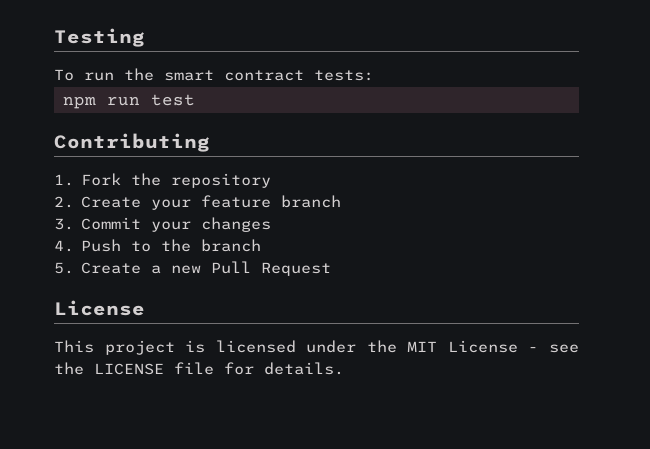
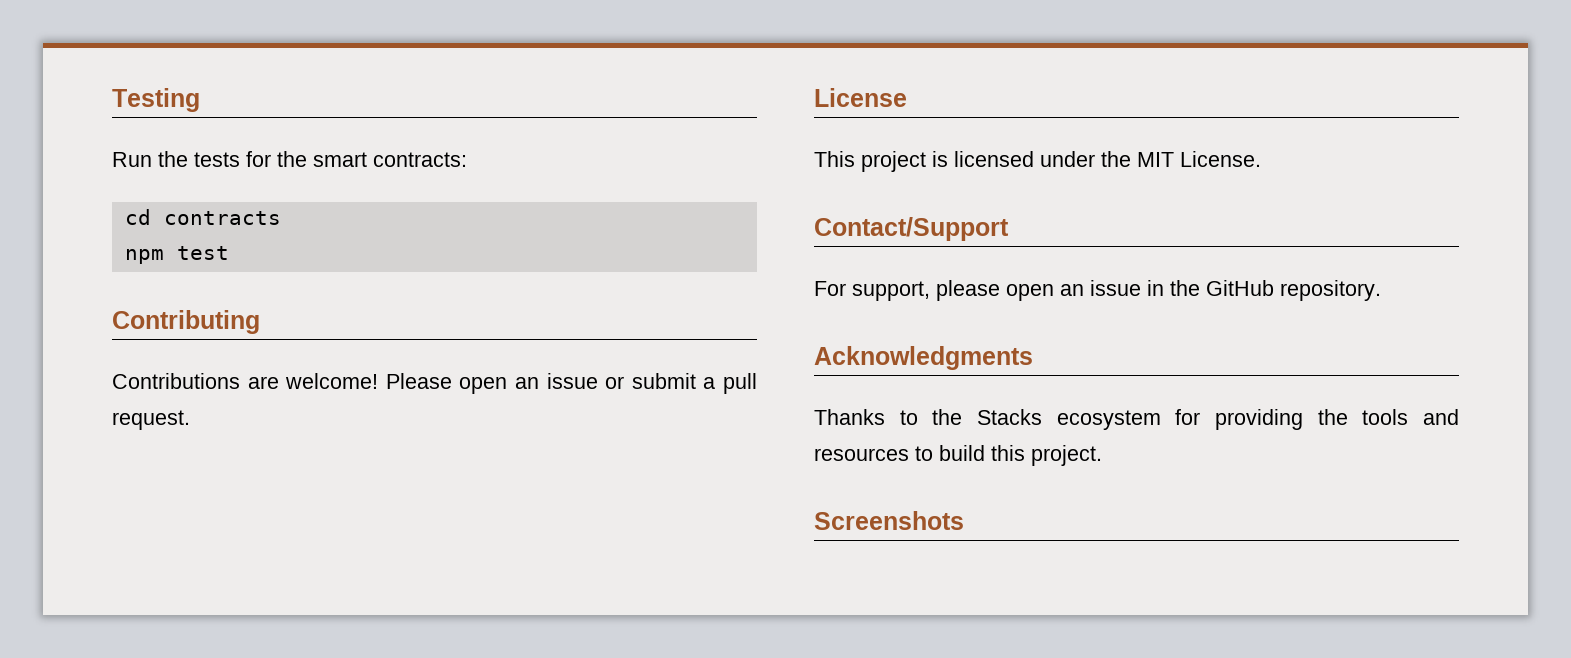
[54,68,374,81] To run the smart contract tests: -> [112,151,467,167] [124,209,281,225] Run the tests for the smart contracts: // cd contracts
[106,96,140,106] run -> (164, 256) none
[54,173,272,188] [54,195,342,210] [54,217,272,232] [54,239,262,252] [54,261,332,276] 1. Fork the repository // 2. Create your feature branch // 3. Commit your changes // 4. Push to the branch // 5. Create a new Pull Request -> [112,373,758,394] [112,410,190,430] Contributions are welcome! Please open an issue or submit a pull request.
[447,340,579,353] [54,362,344,375] License - see the LICENSE file for details. -> [1180,151,1261,167] [814,217,1009,241] [814,280,1381,301] [814,346,1033,370] [814,409,1459,430] [814,445,1102,466] [814,511,964,530] License. // Contact/Support // For support, please open an issue in the GitHub repository. // Acknowledgments // Thanks to the Stacks ecosystem for providing the tools and resources to build this project. // Screenshots

